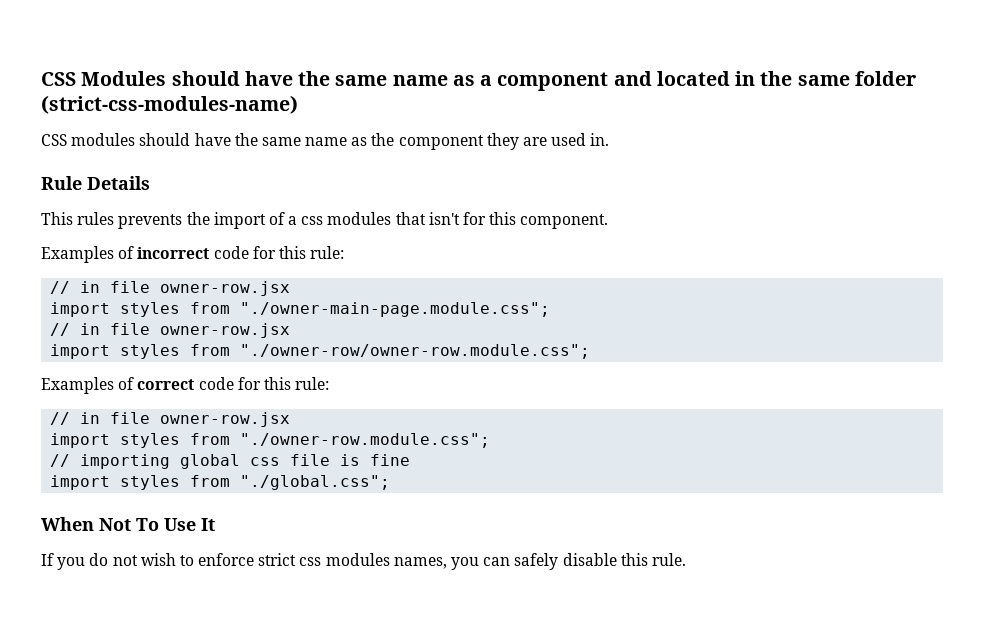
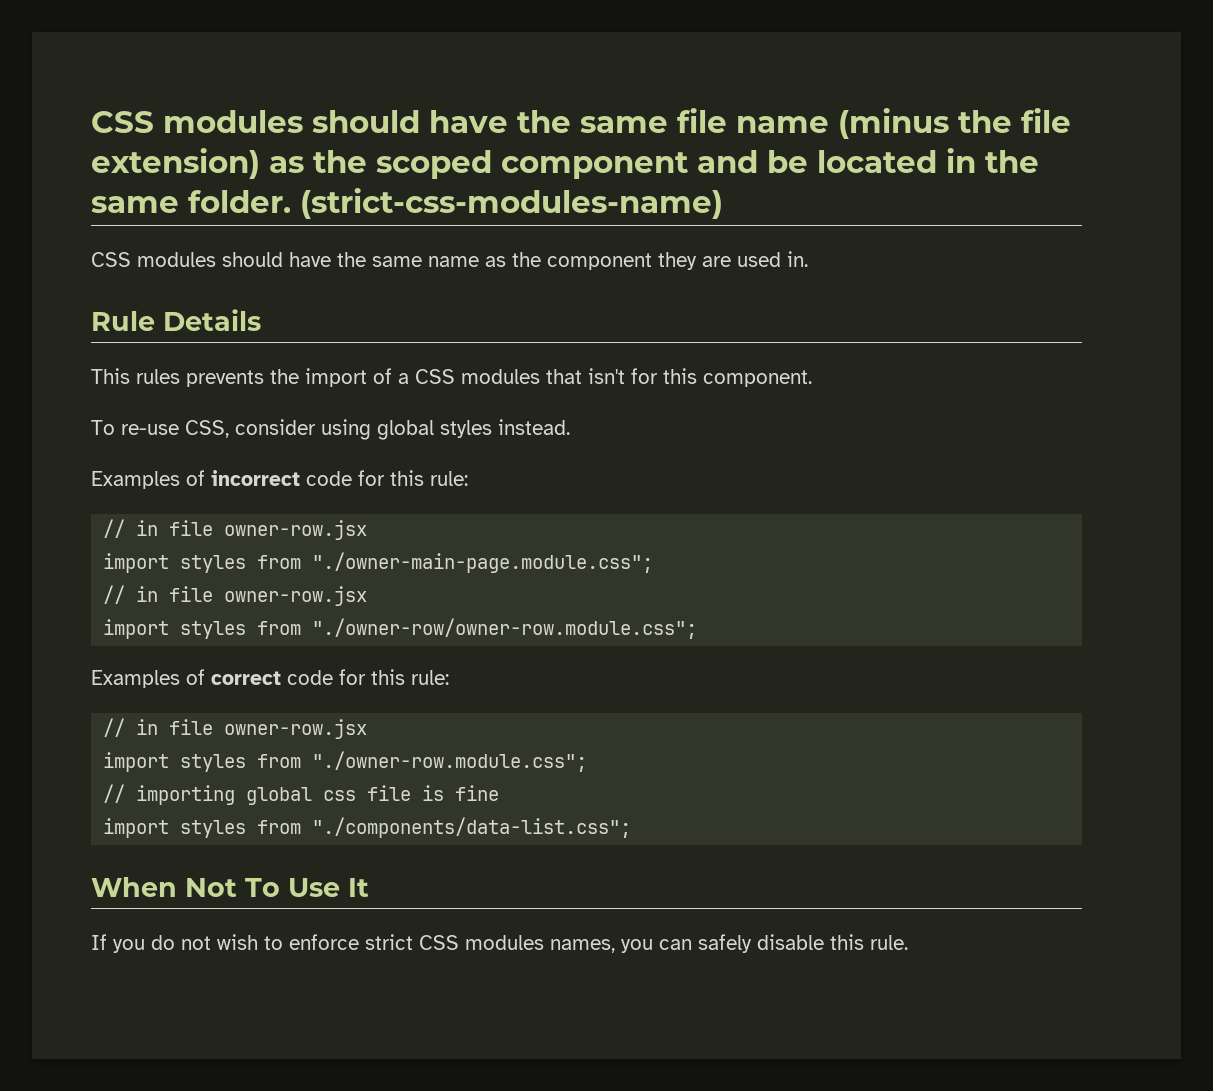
[41,71,493,86] CSS Modules should have the same name as a -> [91,108,1071,139] [91,148,492,179] CSS modules should have the same file name (minus the file extension) as the scoped
(652, 78) none -> [767,150,808,173] be
[854,71,916,86] folder -> [188,190,291,213] folder.
[301,216,324,225] css -> [415,369,455,384] CSS
(609, 221) none -> [91,419,570,440] // To re-use CSS, consider using global styles instead.
[240,475,391,490] "./global.css"; -> [312,817,632,838] "./components/data-list.css";
[299,557,322,566] css -> [419,935,459,950] CSS

